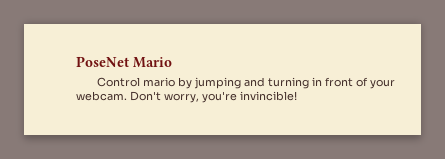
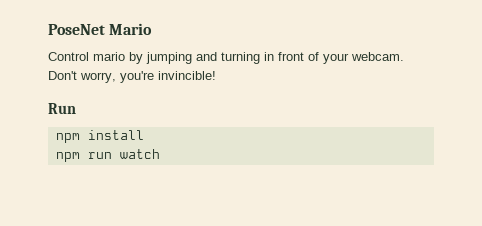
(297, 96) none -> [48,103,76,114] [55,130,144,143] [55,149,160,162] // Run // npm install // npm run watch

